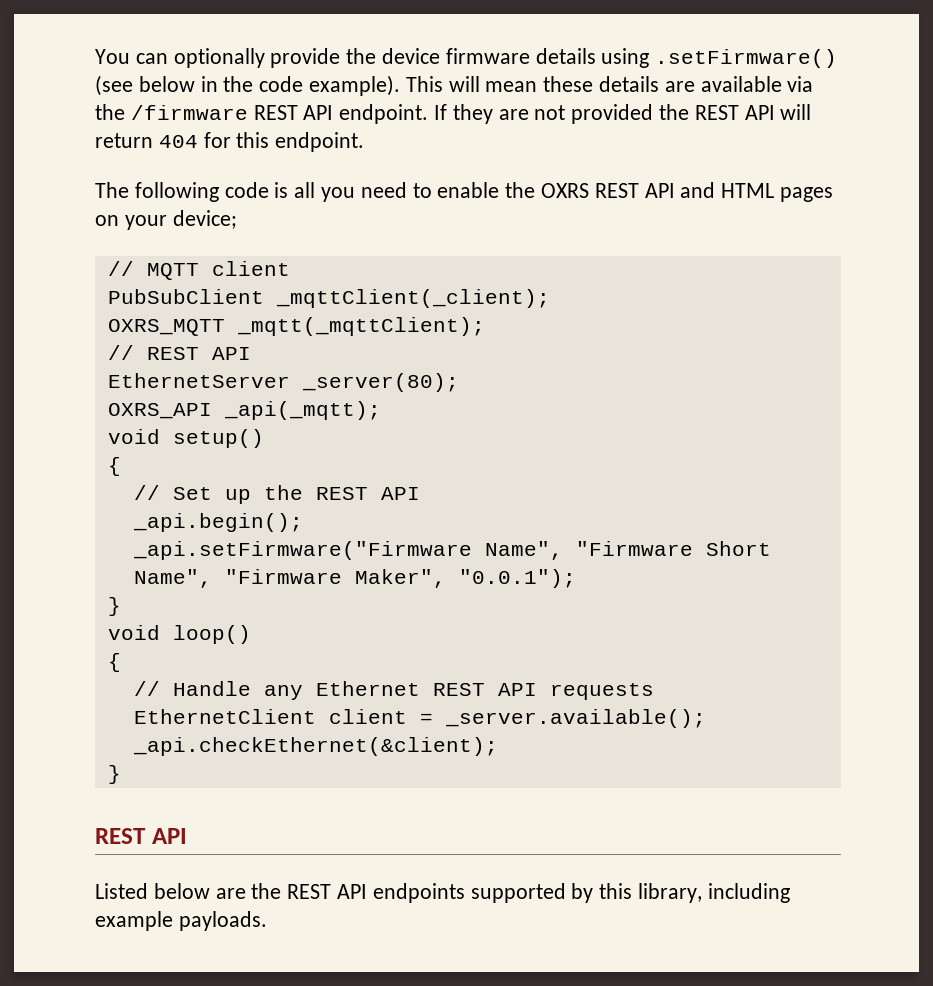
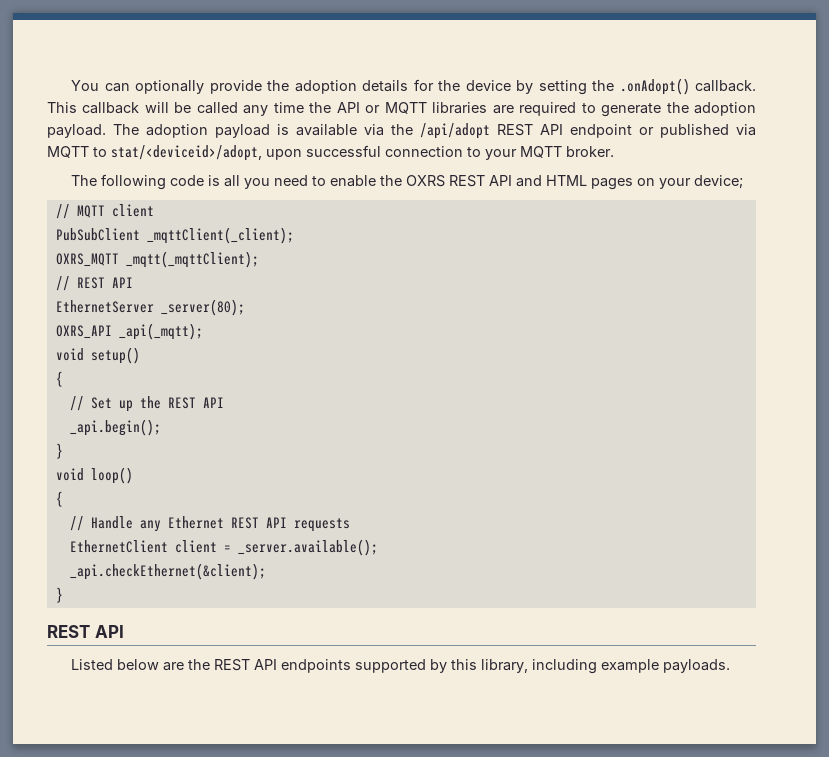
[382,48,838,68] [95,75,695,96] device firmware details using .setFirmware() (see below in the code example). This will mean these details are -> [294,78,756,95] [47,102,757,117] [47,124,289,138] adoption details for the device by setting the .onAdopt() callback. This callback will be called any time the API or MQTT libraries are required to generate the adoption payload. The adoption payload is
[130,104,812,124] [95,132,365,152] /firmware REST API endpoint. If they are not provided the REST API will return 404 for this endpoint. -> [420,123,756,139] [47,145,614,161] /api/adopt REST API endpoint or published via MQTT to stat/<deviceid>/adopt, upon successful connection to your MQTT broker.
[132,541,771,560] [133,569,576,588] // _api.setFirmware("Firmware Name", "Firmware Short Name", "Firmware Maker", "0.0.1"); -> (161, 427) none

